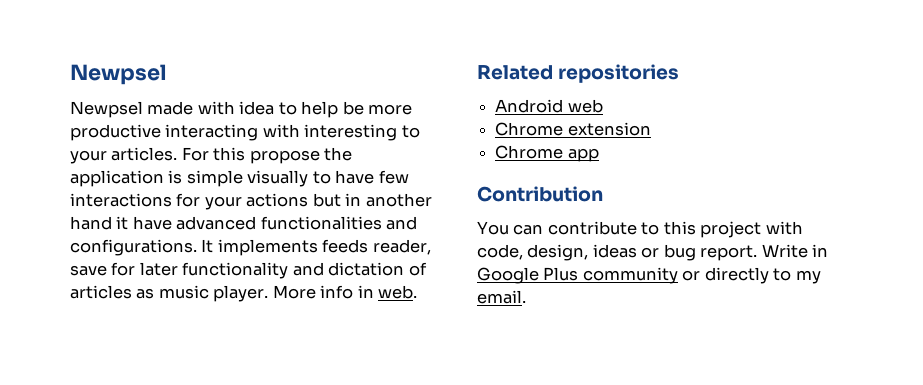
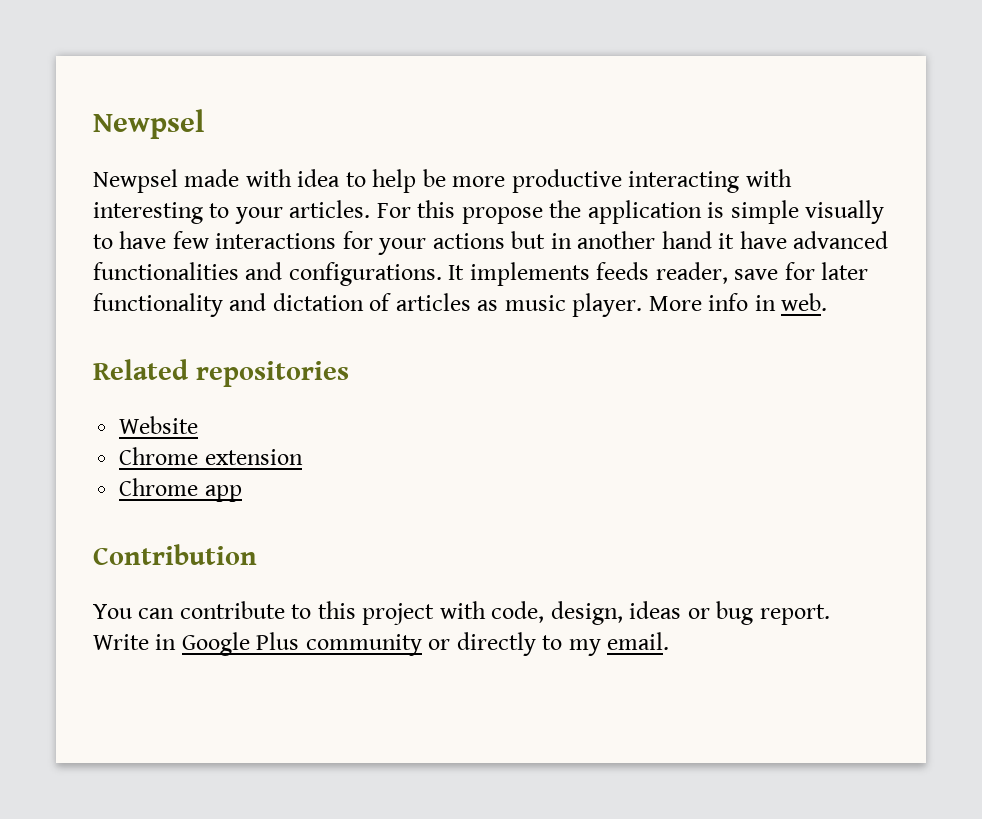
[495,99,603,113] Android web -> [119,416,199,434] Website

